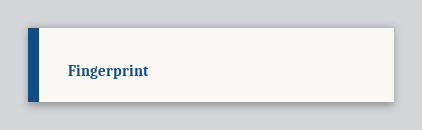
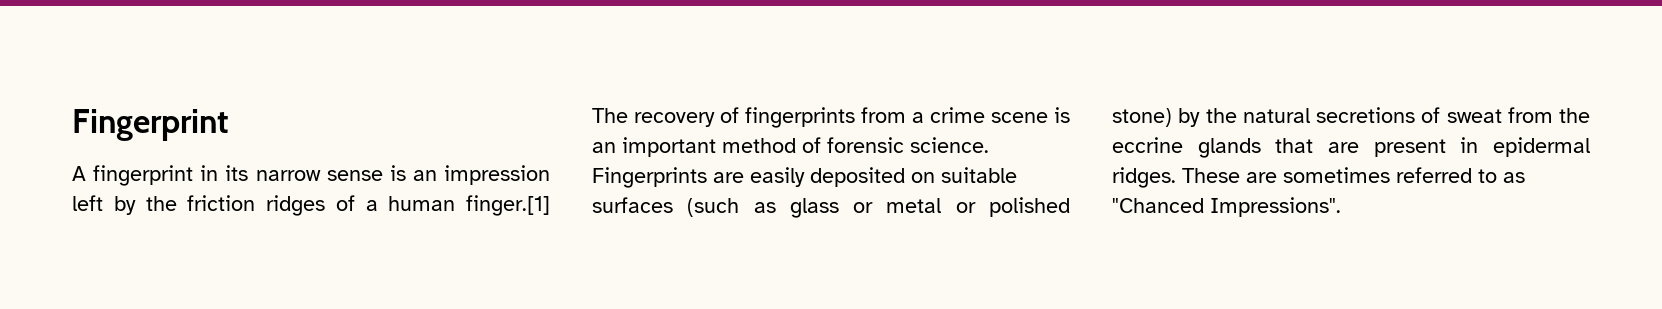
(149, 71) none -> [72,165,550,186] [72,195,550,216] [592,107,1070,128] [592,137,989,157] [592,167,1017,188] [592,197,1070,218] [1112,107,1590,127] [1112,137,1590,158] [1112,167,1525,188] [1112,197,1341,217] // A fingerprint in its narrow sense is an impression left by the friction ridges of a human finger.[1] The recovery of fingerprints from a crime scene is an important method of forensic science. Fingerprints are easily deposited on suitable surfaces (such as glass or metal or polished stone) by the natural secretions of sweat from the eccrine glands that are present in epidermal ridges. These are sometimes referred to as "Chanced Impressions".

